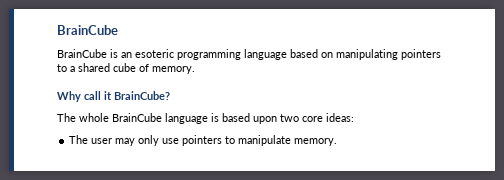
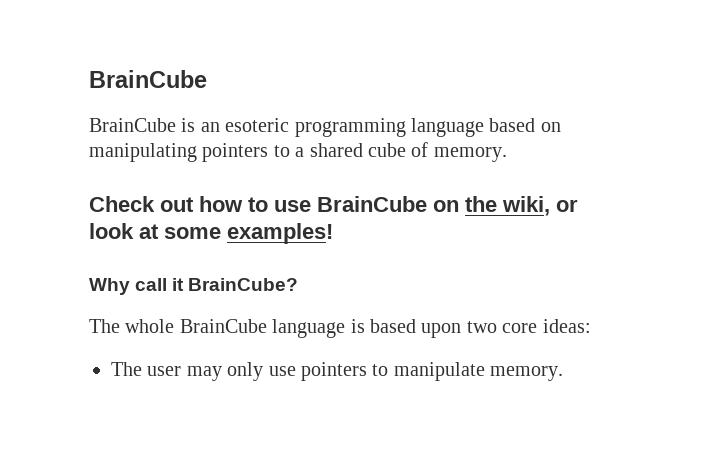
(195, 70) none -> [89,196,578,216] [89,223,333,244] // Check out how to use BrainCube on the wiki, or look at some examples!

